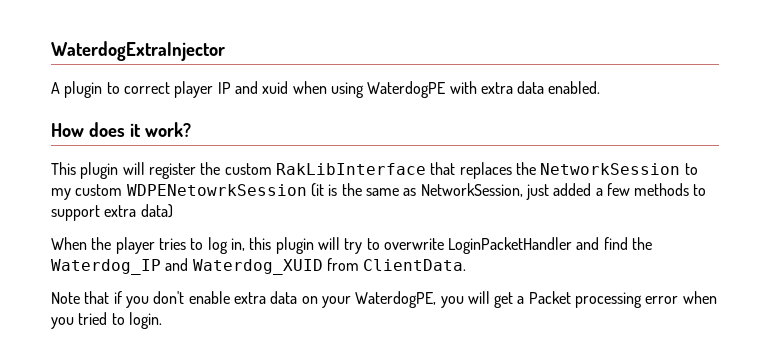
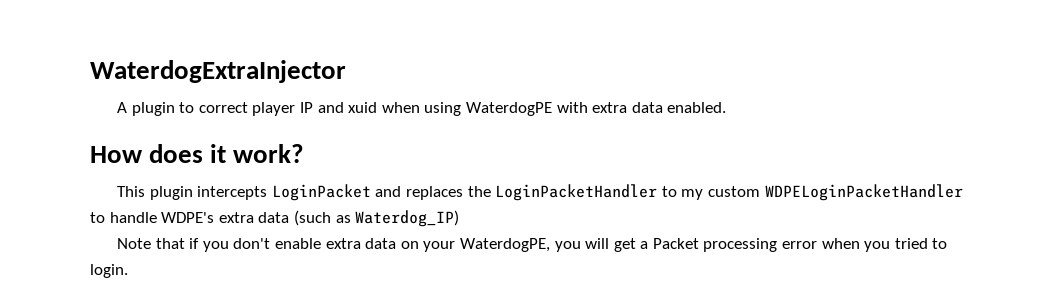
[122,162,456,179] will register the custom RakLibInterface that -> [197,184,402,201] intercepts LoginPacket and
[540,163,681,175] NetworkSession -> [495,184,658,201] LoginPacketHandler
[126,183,707,200] [51,204,173,221] [51,237,653,254] [51,258,467,275] WDPENetowrkSession (it is the same as NetworkSession, just added a few methods to support extra data) // When the player tries to log in, this plugin will try to overwrite LoginPacketHandler and find the Waterdog_IP and Waterdog_XUID from ClientData. -> [764,184,963,201] [90,210,460,227] WDPELoginPacketHandler to handle WDPE's extra data (such as Waterdog_IP)

